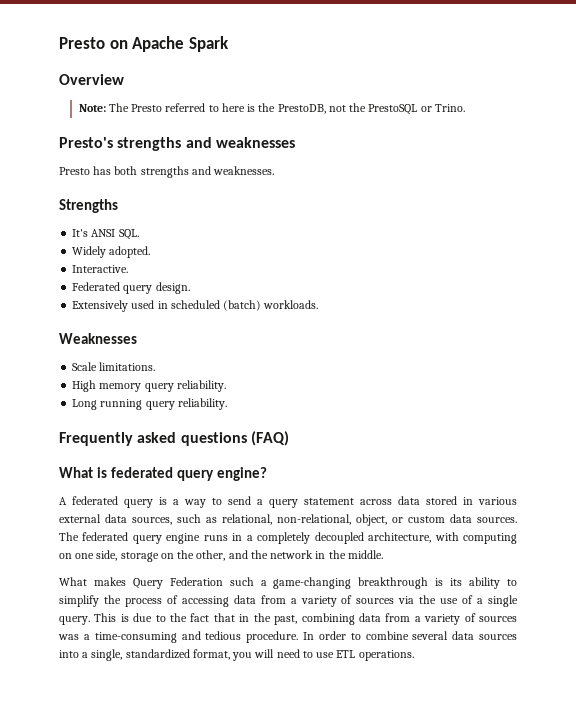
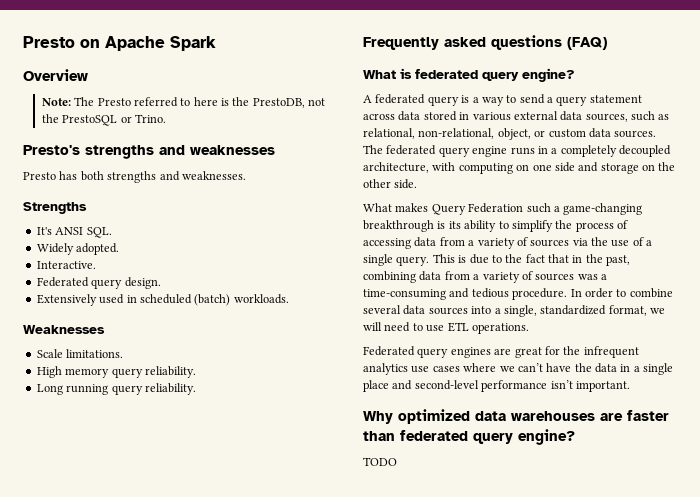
[96,550,118,561] side, -> [554,162,599,172] side and
[196,550,383,561] other, and the network in the middle. -> [363,179,418,189] other side.
[232,652,253,661] you -> [650,308,665,314] we
(414, 655) none -> [363,346,639,358] [363,363,674,375] [363,380,630,392] [363,409,669,424] [363,429,575,445] [363,457,397,466] // Federated query engines are great for the infrequent analytics use cases where we can’t have the data in a single place and second-level performance isn’t important. // Why optimized data warehouses are faster than federated query engine? // TODO

